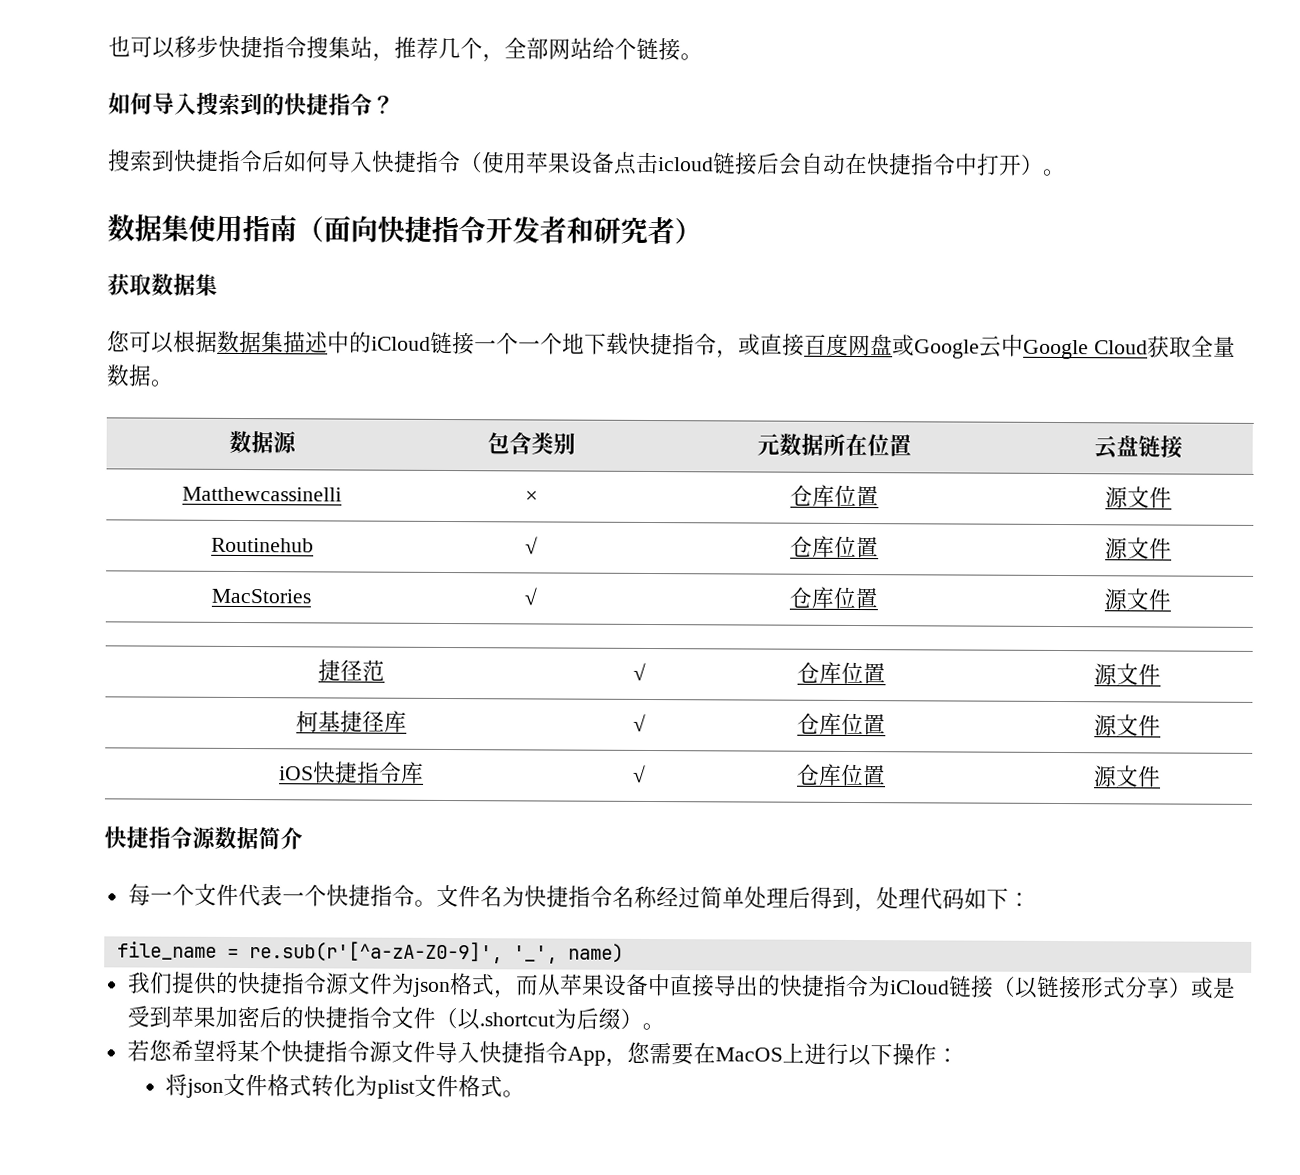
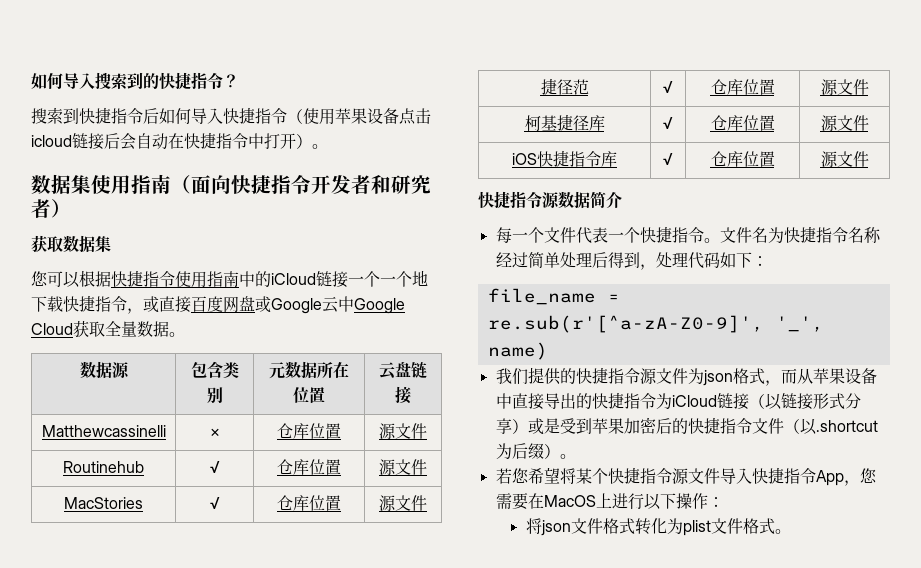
[108,35,703,63] 也可以移步快捷指令搜集站，推荐几个，全部网站给个链接。 // -> (31, 81) none
[217,330,328,354] 数据集描述 -> [111,270,239,288] 快捷指令使用指南

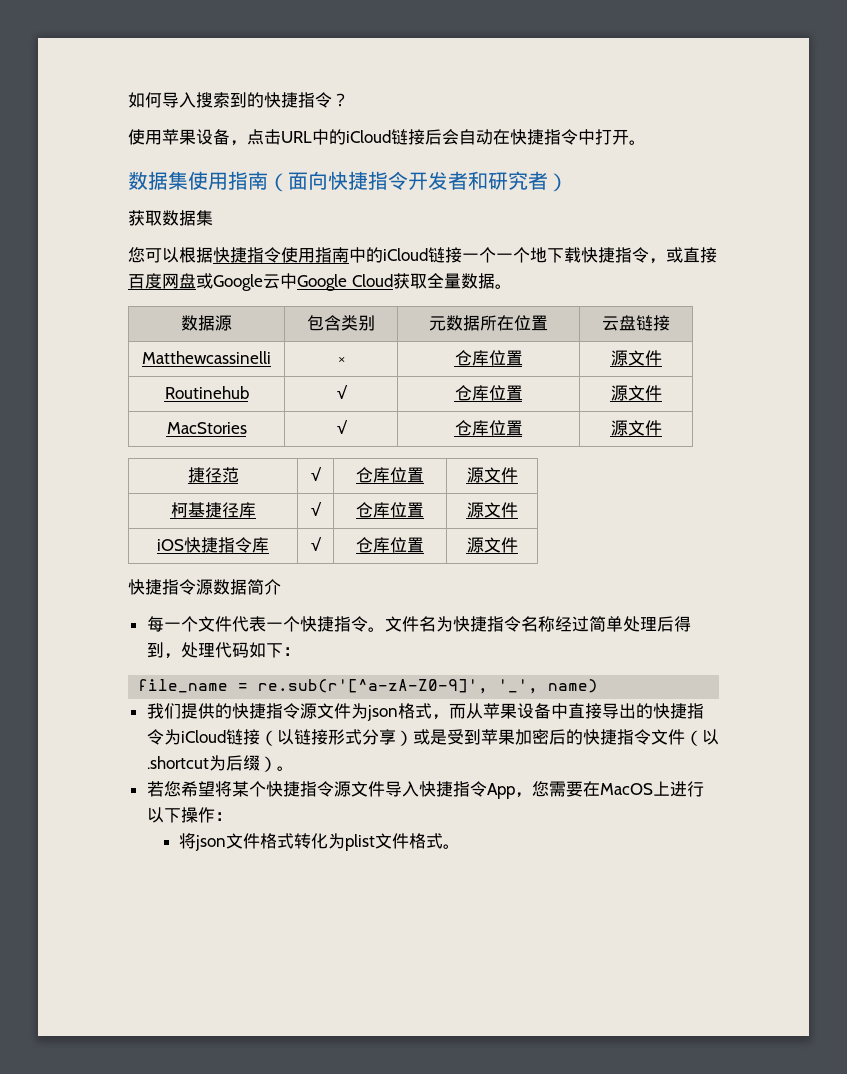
[31,107,431,125] [31,135,72,147] 搜索到快捷指令后如何导入快捷指令（使用苹果设备点击icloud -> [128,129,391,146] 使用苹果设备，点击URL中的iCloud
[296,134,312,149] ） -> (629, 137) none

